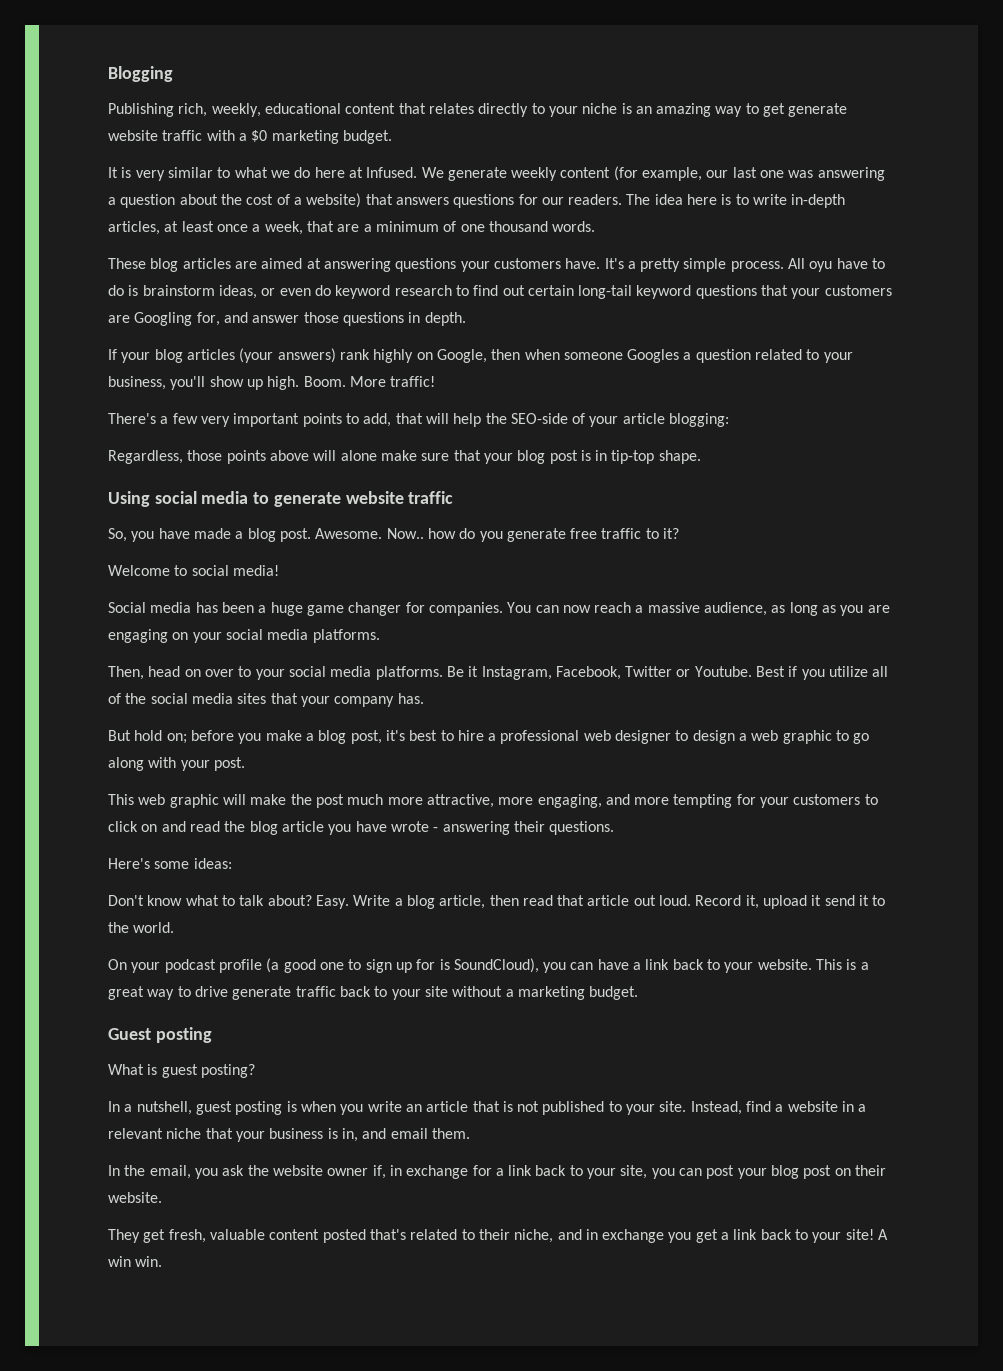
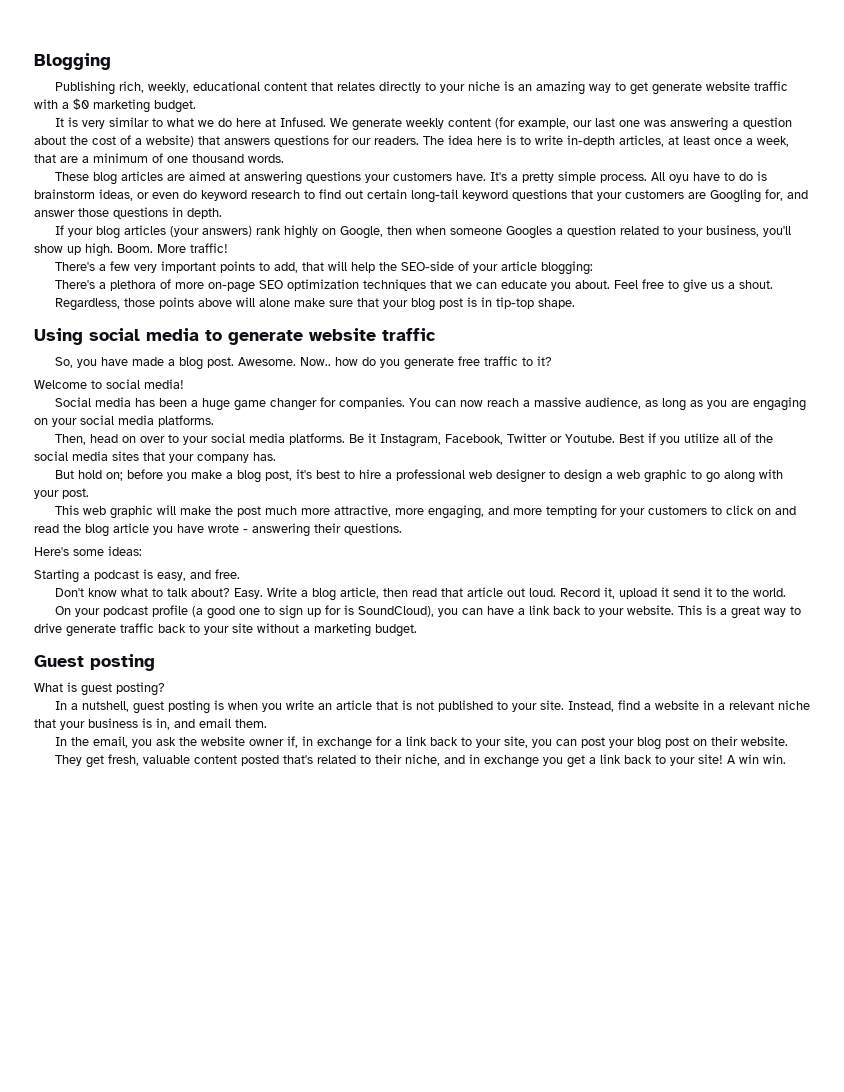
(730, 420) none -> [54,279,773,293] // There's a plethora of more on-page SEO optimization techniques that we can educate you about. Feel free to give us a shout.
(232, 863) none -> [34,569,240,583] // Starting a podcast is easy, and free.

